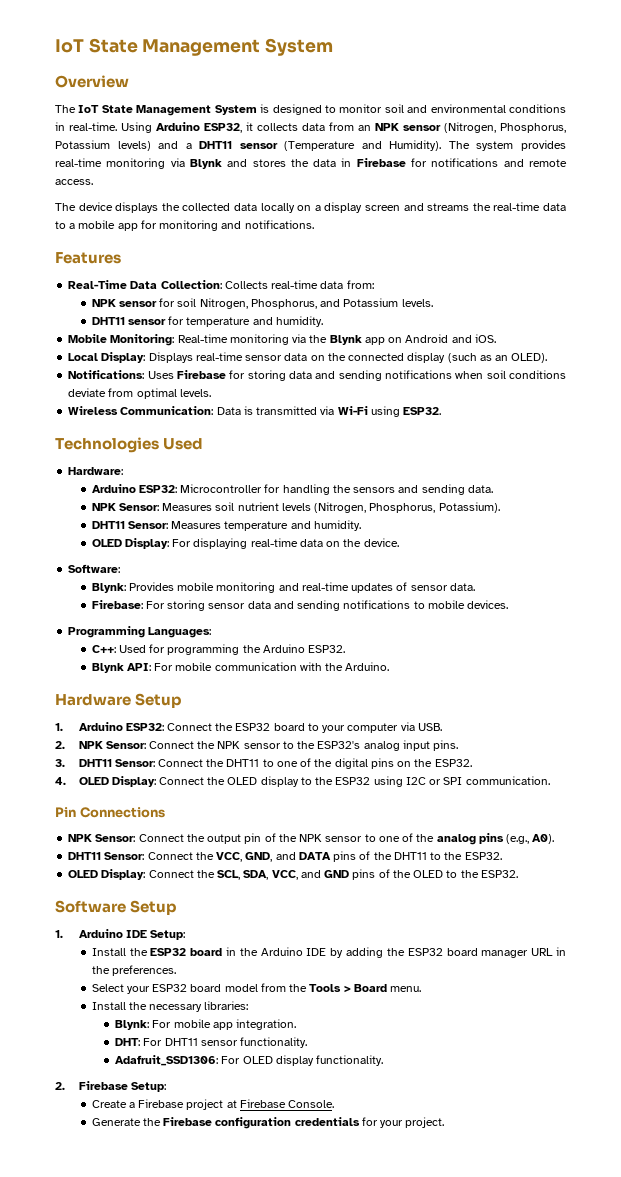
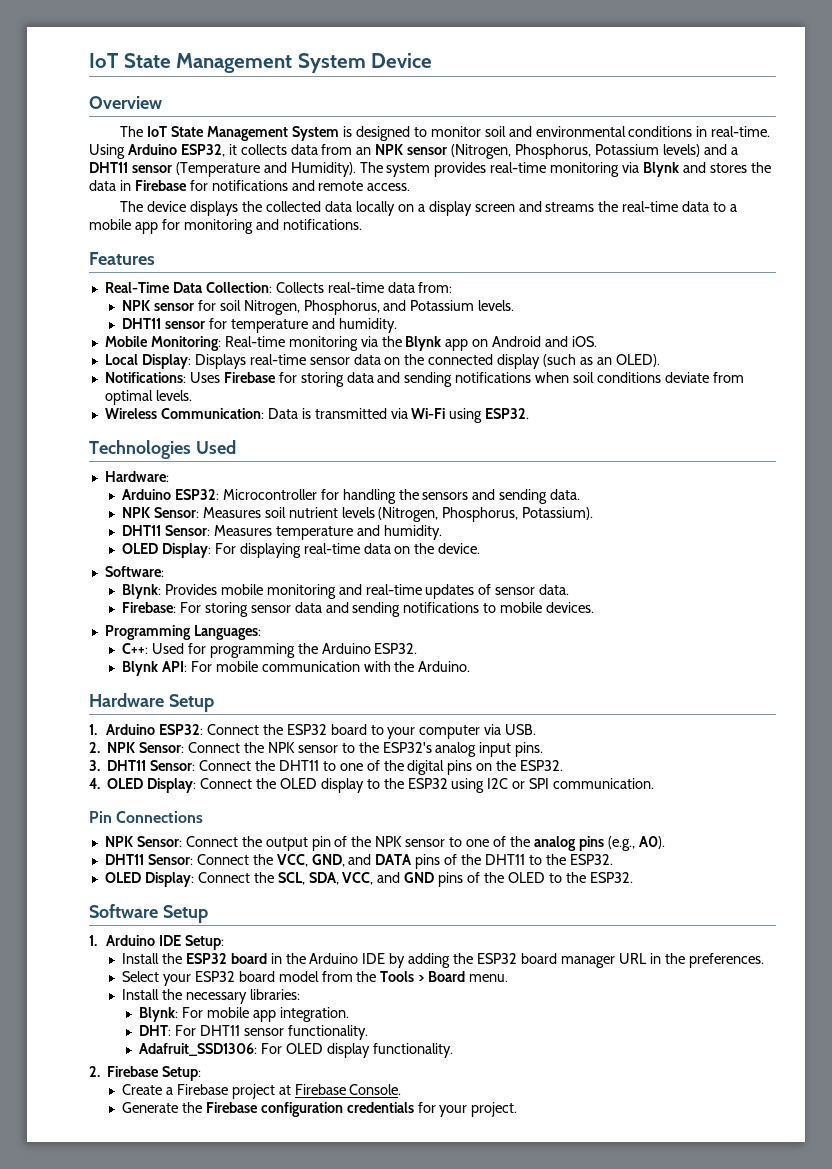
[55,38,334,56] IoT State Management System -> [89,53,433,73] IoT State Management System Device

